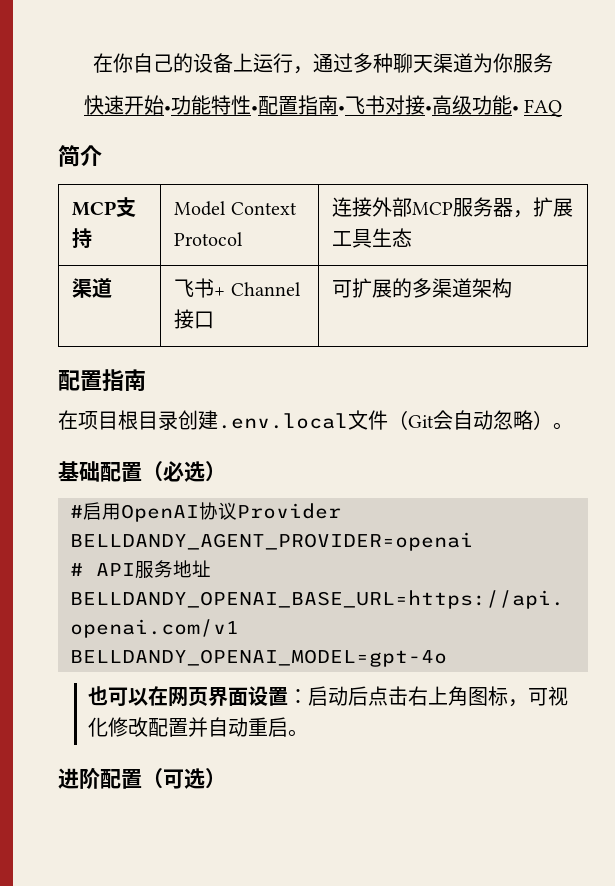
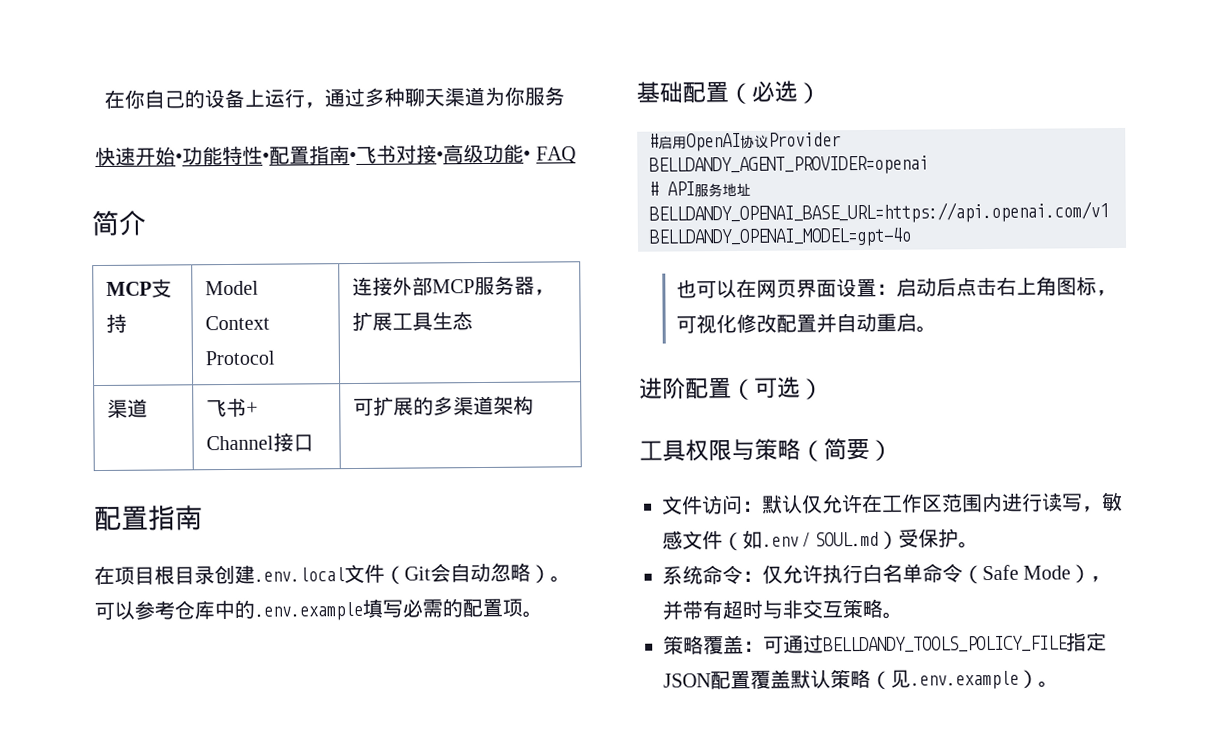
(573, 426) none -> [94,598,543,621] 可以参考仓库中的.env.example填写必需的配置项。
(226, 778) none -> [639,438,893,462] [661,491,1123,515] [662,528,979,552] [662,563,1112,585] [662,598,903,621] [663,632,1107,655] [663,668,1059,690] // 工具权限与策略（简要） // 文件访问：默认仅允许在工作区范围内进行读写，敏感文件（如.env / SOUL.md）受保护。 // 系统命令：仅允许执行白名单命令（Safe Mode），并带有超时与非交互策略。 // 策略覆盖：可通过BELLDANDY_TOOLS_POLICY_FILE指定JSON配置覆盖默认策略（见.env.example）。

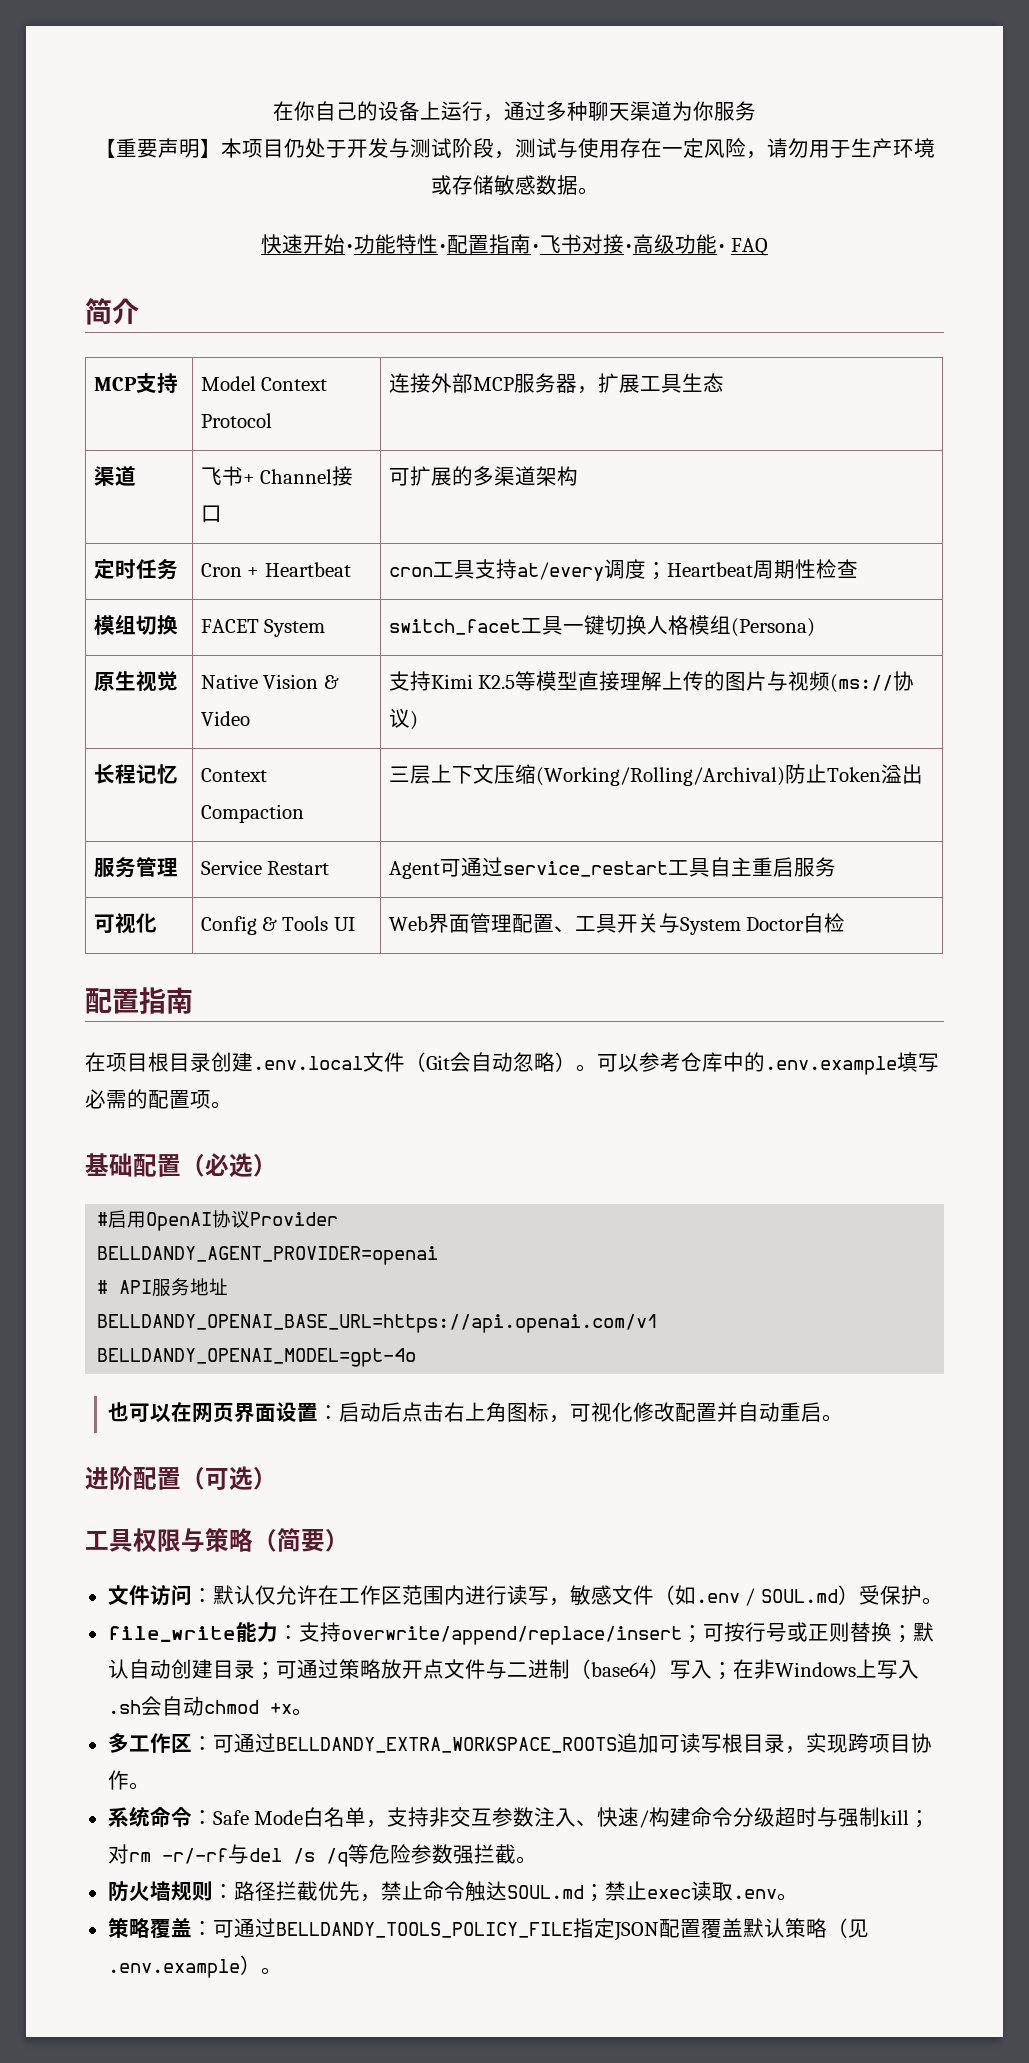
(565, 96) none -> [94,138,935,159] [430,175,599,196] // 【重要声明】本项目仍处于开发与测试阶段，测试与使用存在一定风险，请勿用于生产环境或存储敏感数据。
(535, 405) none -> [93,559,178,580] [200,562,351,577] [388,559,858,581] [93,615,178,635] [200,619,326,637] [388,615,815,637] [93,671,178,692] [200,674,339,689] [200,711,250,726] [388,671,915,693] [388,708,418,730] [93,764,178,784] [200,768,267,782] [200,804,304,823] [388,764,923,786] [93,857,178,878] [200,860,330,875] [388,857,836,879] [93,913,157,934] [200,916,355,935] [388,913,846,935] // 定时任务 | Cron + Heartbeat | cron工具支持at/every调度；Heartbeat周期性检查 // 模组切换 | FACET System | switch_facet工具一键切换人格模组(Persona) // 原生视觉 | Native Vision & Video | 支持Kimi K2.5等模型直接理解上传的图片与视频(ms://协议) // 长程记忆 | Context Compaction | 三层上下文压缩(Working/Rolling/Archival)防止Token溢出 // 服务管理 | Service Restart | Agent可通过service_restart工具自主重启服务 // 可视化 | Config & Tools UI | Web界面管理配置、工具开关与System Doctor自检
[662,563,1112,585] [662,598,883,621] 系统命令：仅允许执行白名单命令（Safe Mode），并带有超时与非交互策略 -> [107,1622,934,1645] [107,1659,919,1680] [107,1696,313,1716] [107,1733,932,1754] [107,1770,150,1790] [107,1806,931,1828] [107,1844,537,1867] [107,1881,777,1902] file_write能力：支持overwrite/append/replace/insert；可按行号或正则替换；默认自动创建目录；可通过策略放开点文件与二进制（base64）写入；在非Windows上写入.sh会自动chmod +x。 // 多工作区：可通过BELLDANDY_EXTRA_WORKSPACE_ROOTS追加可读写根目录，实现跨项目协作。 // 系统命令：Safe Mode白名单，支持非交互参数注入、快速/构建命令分级超时与强制kill；对rm -r/-rf与del /s /q等危险参数强拦截。 // 防火墙规则：路径拦截优先，禁止命令触达SOUL.md；禁止exec读取.env

